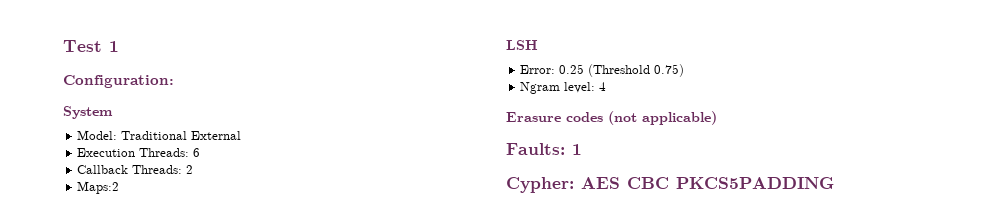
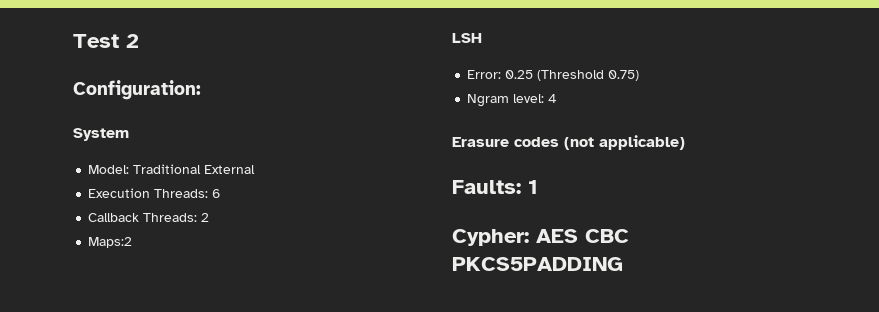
[109,41,119,52] 1 -> [126,34,139,48] 2

